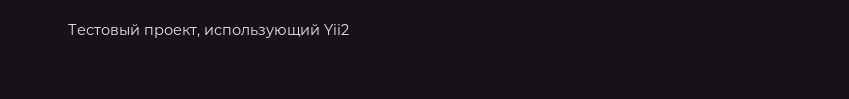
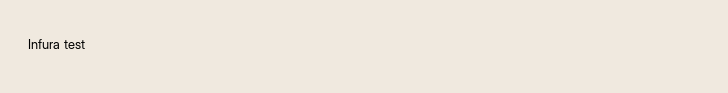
[68,24,349,38] Тестовый проект, использующий Yii2 -> [28,39,85,49] Infura test

